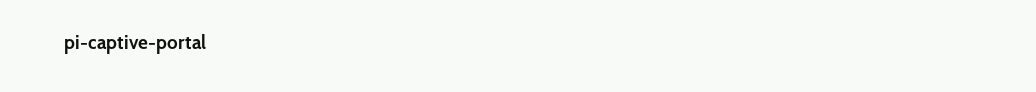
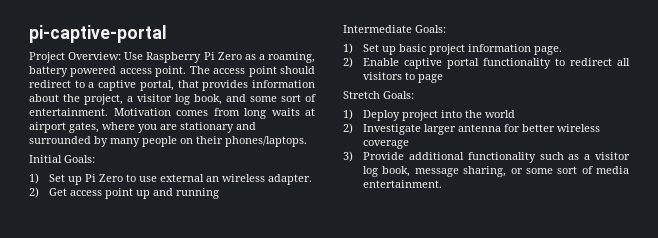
(206, 44) none -> [29,52,315,63] [29,66,315,77] [29,80,315,91] [29,94,316,105] [29,108,315,119] [29,122,256,133] [29,136,307,147] [29,155,95,163] [29,173,313,185] [29,187,220,199] [343,25,446,33] [343,43,563,55] [343,57,630,69] [363,72,444,83] [343,91,414,99] [343,109,516,121] [343,123,601,135] [363,140,410,149] [343,151,630,163] [363,166,629,177] [363,180,443,188] // Project Overview: Use Raspberry Pi Zero as a roaming, battery powered access point. The access point should redirect to a captive portal, that provides information about the project, a visitor log book, and some sort of entertainment. Motivation comes from long waits at airport gates, where you are stationary and surrounded by many people on their phones/laptops. // Initial Goals: // 1) Set up Pi Zero to use external an wireless adapter. // 2) Get access point up and running // Intermediate Goals: // 1) Set up basic project information page. // 2) Enable captive portal functionality to redirect all visitors to page // Stretch Goals: // 1) Deploy project into the world // 2) Investigate larger antenna for better wireless coverage // 3) Provide additional functionality such as a visitor log book, message sharing, or some sort of media entertainment.

